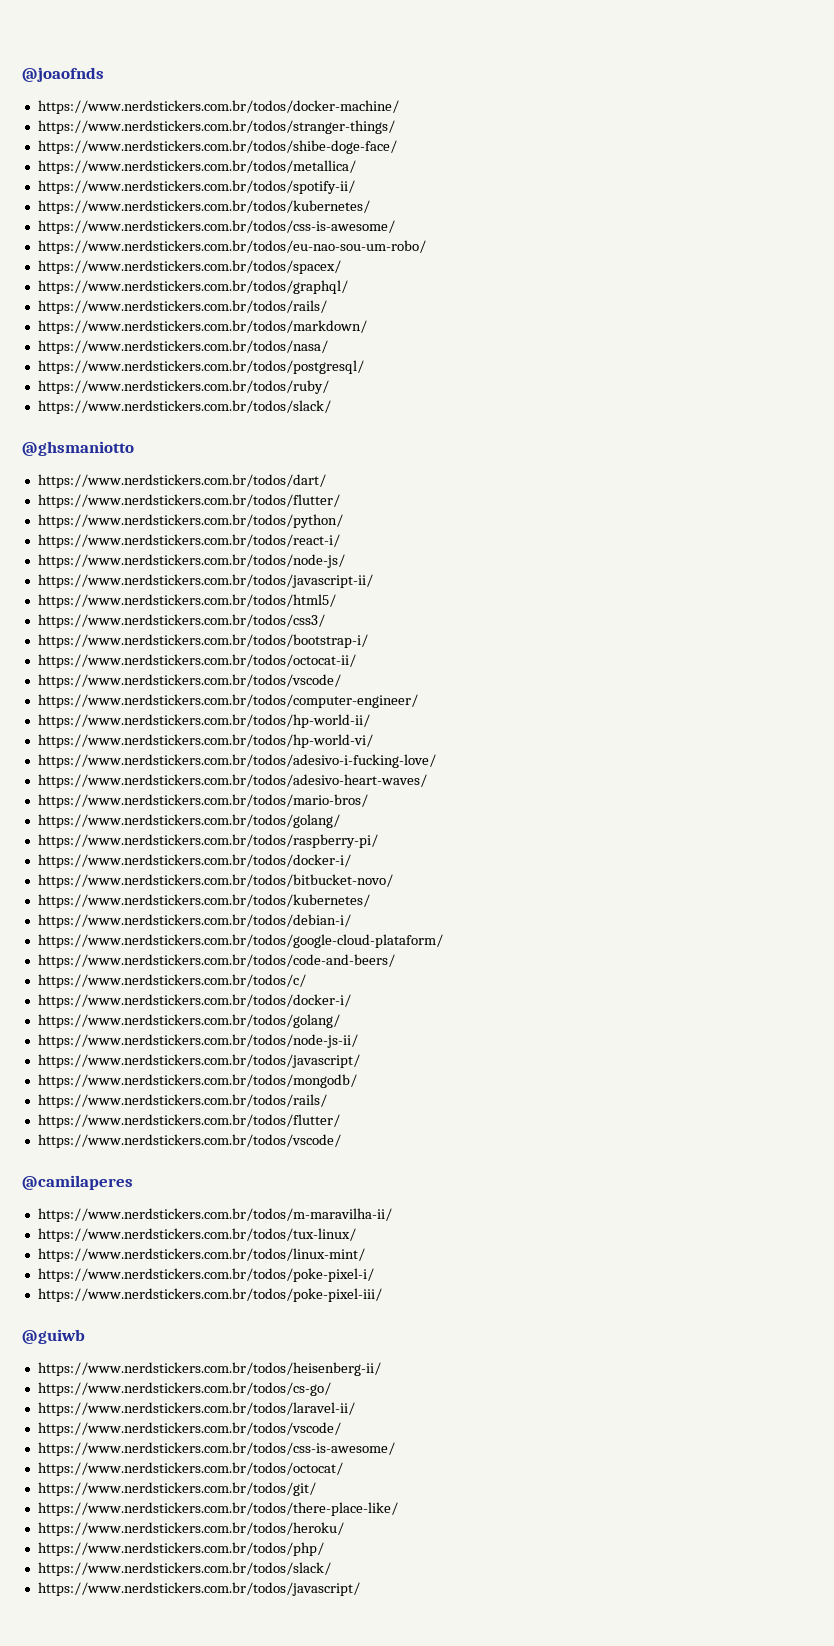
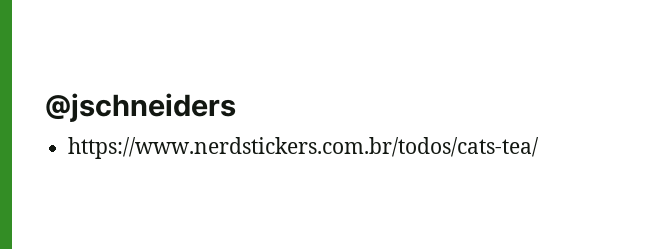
[22,67,104,82] [37,100,399,114] [37,120,395,134] [37,140,397,154] [37,160,356,174] [37,180,355,194] [37,200,370,214] [37,220,395,234] [37,240,426,254] [37,260,341,274] [37,280,348,294] [37,300,327,314] [37,320,367,334] [37,340,328,354] [37,360,364,374] [37,380,329,394] [37,400,331,414] [22,441,134,456] [37,474,326,488] [37,494,340,508] [37,514,343,528] [37,534,340,548] [37,554,345,568] [37,574,373,588] [37,594,336,608] [37,614,325,628] [37,634,368,648] [37,654,356,668] [37,674,341,688] [37,694,418,708] [37,714,370,728] [37,734,373,748] [37,754,436,768] [37,774,427,788] [37,794,368,808] [37,814,340,828] [37,834,378,848] [37,854,351,868] [37,874,393,888] [37,894,370,908] [37,914,351,928] [37,934,443,948] [37,954,395,968] [37,974,306,988] [37,994,351,1008] [37,1014,340,1028] [37,1034,358,1048] [37,1054,360,1068] [37,1074,357,1088] [37,1094,327,1108] [37,1114,340,1128] [37,1134,341,1148] [22,1175,133,1190] [37,1208,392,1222] [37,1228,356,1242] [37,1248,365,1262] [37,1268,374,1282] [37,1288,382,1302] [22,1329,85,1344] [37,1362,381,1376] [37,1382,331,1396] [37,1402,355,1416] [37,1422,341,1436] [37,1442,395,1456] [37,1462,343,1476] [37,1482,316,1496] [37,1502,398,1516] [37,1522,344,1536] [37,1542,324,1556] [37,1562,331,1576] [37,1582,360,1596] @joaofnds // https://www.nerdstickers.com.br/todos/docker-machine/ // https://www.nerdstickers.com.br/todos/stranger-things/ // https://www.nerdstickers.com.br/todos/shibe-doge-face/ // https://www.nerdstickers.com.br/todos/metallica/ // https://www.nerdstickers.com.br/todos/spotify-ii/ // https://www.nerdstickers.com.br/todos/kubernetes/ // https://www.nerdstickers.com.br/todos/css-is-awesome/ // https://www.nerdstickers.com.br/todos/eu-nao-sou-um-robo/ // https://www.nerdstickers.com.br/todos/spacex/ // https://www.nerdstickers.com.br/todos/graphql/ // https://www.nerdstickers.com.br/todos/rails/ // https://www.nerdstickers.com.br/todos/markdown/ // https://www.nerdstickers.com.br/todos/nasa/ // https://www.nerdstickers.com.br/todos/postgresql/ // https://www.nerdstickers.com.br/todos/ruby/ // https://www.nerdstickers.com.br/todos/slack/ // @ghsmaniotto // https://www.nerdstickers.com.br/todos/dart/ // https://www.nerdstickers.com.br/todos/flutter/ // https://www.nerdstickers.com.br/todos/python/ // https://www.nerdstickers.com.br/todos/react-i/ // https://www.nerdstickers.com.br/todos/node-js/ // https://www.nerdstickers.com.br/todos/javascript-ii/ // https://www.nerdstickers.com.br/todos/html5/ // https://www.nerdstickers.com.br/todos/css3/ // https://www.nerdstickers.com.br/todos/bootstrap-i/ // https://www.nerdstickers.com.br/todos/octocat-ii/ // https://www.nerdstickers.com.br/todos/vscode/ // https://www.nerdstickers.com.br/todos/computer-engineer/ // https://www.nerdstickers.com.br/todos/hp-world-ii/ // https://www.nerdstickers.com.br/todos/hp-world-vi/ // https://www.nerdstickers.com.br/todos/adesivo-i-fucking-love/ // https://www.nerdstickers.com.br/todos/adesivo-heart-waves/ // https://www.nerdstickers.com.br/todos/mario-bros/ // https://www.nerdstickers.com.br/todos/golang/ // https://www.nerdstickers.com.br/todos/raspberry-pi/ // https://www.nerdstickers.com.br/todos/docker-i/ // https://www.nerdstickers.com.br/todos/bitbucket-novo/ // https://www.nerdstickers.com.br/todos/kubernetes/ // https://www.nerdstickers.com.br/todos/debian-i/ // https://www.nerdstickers.com.br/todos/google-cloud-plataform/ // https://www.nerdstickers.com.br/todos/code-and-beers/ // https://www.nerdstickers.com.br/todos/c/ // https://www.nerdstickers.com.br/todos/docker-i/ // https://www.nerdstickers.com.br/todos/golang/ // https://www.nerdstickers.com.br/todos/node-js-ii/ // https://www.nerdstickers.com.br/todos/javascript/ // https://www.nerdstickers.com.br/todos/mongodb/ // https://www.nerdstickers.com.br/todos/rails/ // https://www.nerdstickers.com.br/todos/flutter/ // https://www.nerdstickers.com.br/todos/vscode/ // @camilaperes // https://www.nerdstickers.com.br/todos/m-maravilha-ii/ // https://www.nerdstickers.com.br/todos/tux-linux/ // https://www.nerdstickers.com.br/todos/linux-mint/ // https://www.nerdstickers.com.br/todos/poke-pixel-i/ // https://www.nerdstickers.com.br/todos/poke-pixel-iii/ // @guiwb // https://www.nerdstickers.com.br/todos/heisenberg-ii/ // https://www.nerdstickers.com.br/todos/cs-go/ // https://www.nerdstickers.com.br/todos/laravel-ii/ // https://www.nerdstickers.com.br/todos/vscode/ // https://www.nerdstickers.com.br/todos/css-is-awesome/ // https://www.nerdstickers.com.br/todos/octocat/ // https://www.nerdstickers.com.br/todos/git/ // https://www.nerdstickers.com.br/todos/there-place-like/ // https://www.nerdstickers.com.br/todos/heroku/ // https://www.nerdstickers.com.br/todos/php/ // https://www.nerdstickers.com.br/todos/slack/ // https://www.nerdstickers.com.br/todos/javascript/ -> [45,93,236,122] [68,137,540,159] @jschneiders // https://www.nerdstickers.com.br/todos/cats-tea/

